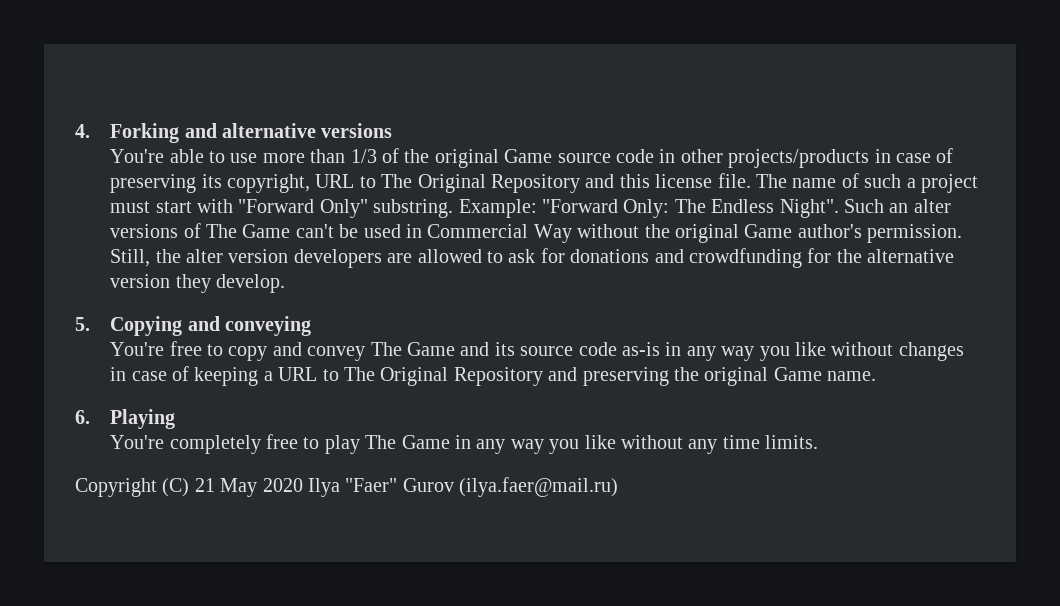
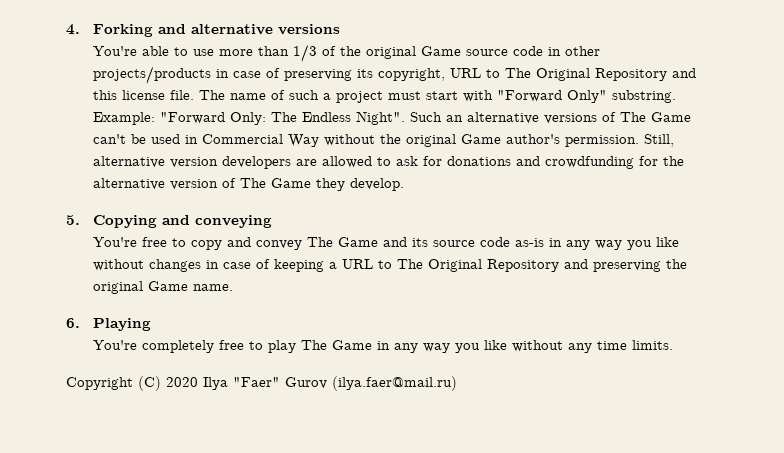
[913,199,951,213] alter -> [467,112,540,124] alternative
[155,249,223,263] the alter -> [93,156,166,168] alternative
(171, 281) none -> [222,178,312,188] of The Game
[194,478,258,497] 21 May -> (161, 383) none

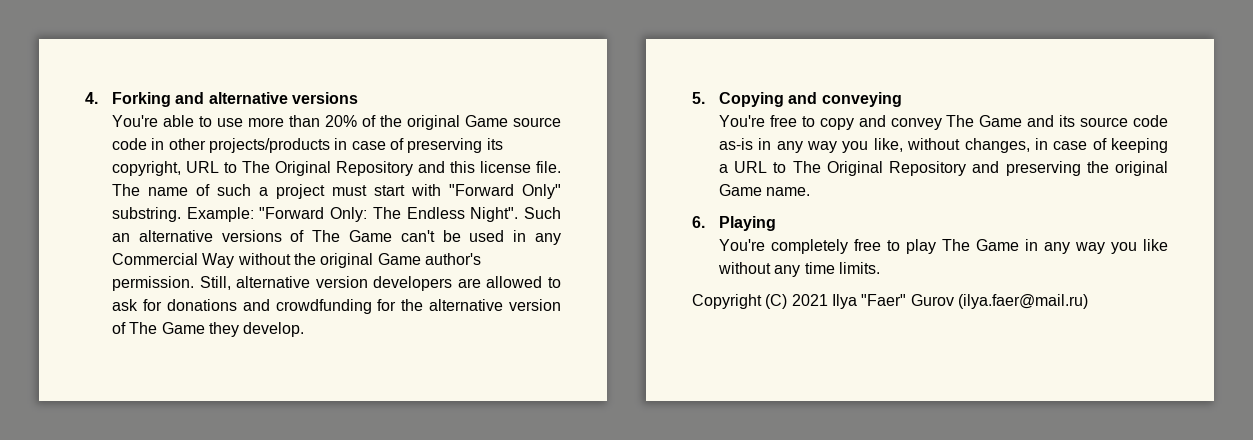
[293,44,318,62] 1/3 -> [325,115,358,127] 20%
(199, 139) none -> [535,233,561,245] any
[656,237,680,247] [93,259,202,272] like without changes -> [873,138,1030,153] like, without changes,
[166,377,198,387] 2020 -> [791,294,828,306] 2021

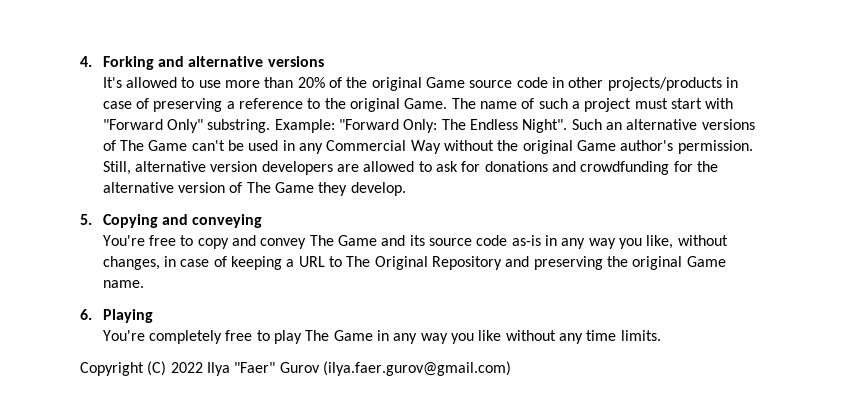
[112,115,195,127] You're able -> [102,77,178,88] It's allowed
[486,138,503,150] [112,161,561,176] its copyright, URL to The Original Repository and this license file. -> [226,98,448,112] a reference to the original Game.
[791,294,828,306] 2021 -> [170,362,203,373] 2022
[957,294,1088,309] (ilya.faer@mail.ru) -> [322,361,511,376] (ilya.faer.gurov@gmail.com)

